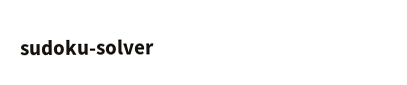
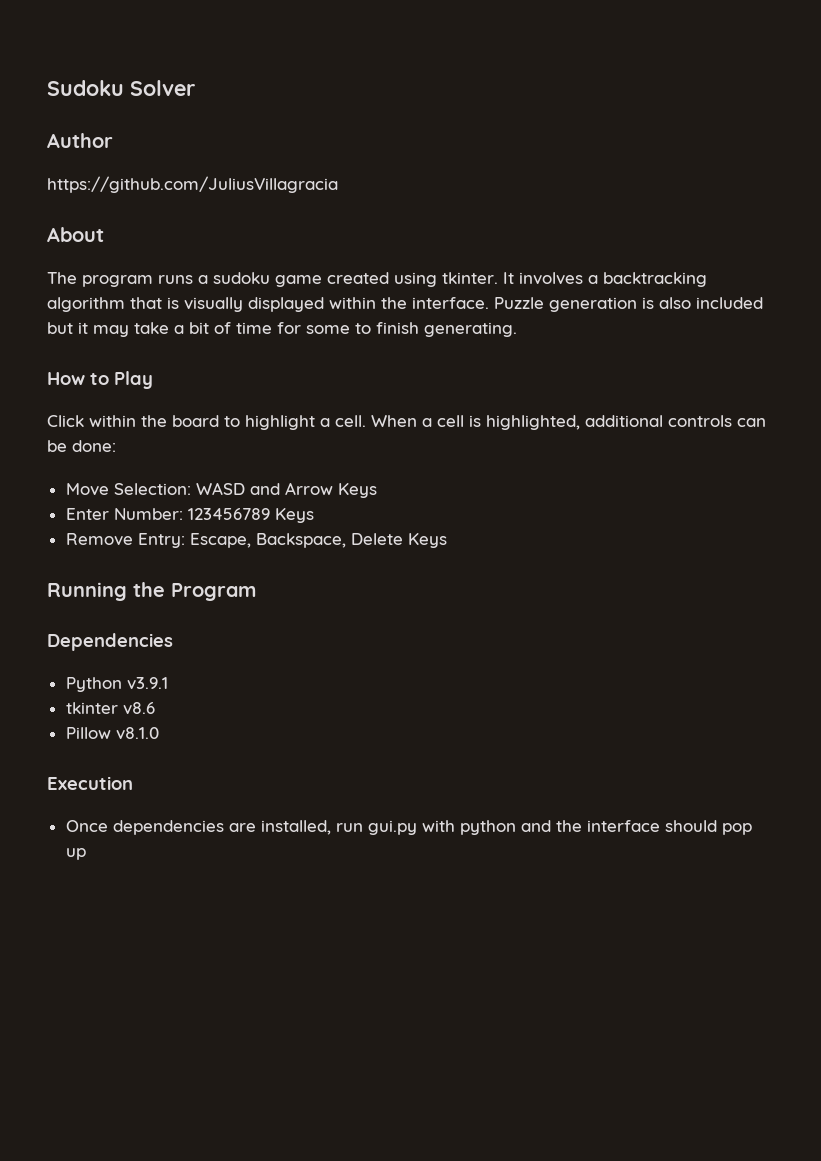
[19,39,155,57] sudoku-solver -> [47,80,195,96] [47,133,113,148] [47,176,338,193] [47,227,104,242] [47,272,707,287] [47,297,763,312] [47,322,517,337] [47,371,153,389] [47,415,766,430] [47,440,116,452] [65,482,377,498] [65,508,314,523] [65,533,447,548] [47,582,256,601] [47,633,173,651] [65,677,168,692] [65,702,155,715] [65,727,159,740] [47,776,133,790] [65,820,752,835] [65,848,86,860] Sudoku Solver // Author // https://github.com/JuliusVillagracia // About // The program runs a sudoku game created using tkinter. It involves a backtracking algorithm that is visually displayed within the interface. Puzzle generation is also included but it may take a bit of time for some to finish generating. // How to Play // Click within the board to highlight a cell. When a cell is highlighted, additional controls can be done: // Move Selection: WASD and Arrow Keys // Enter Number: 123456789 Keys // Remove Entry: Escape, Backspace, Delete Keys // Running the Program // Dependencies // Python v3.9.1 // tkinter v8.6 // Pillow v8.1.0 // Execution // Once dependencies are installed, run gui.py with python and the interface should pop up

